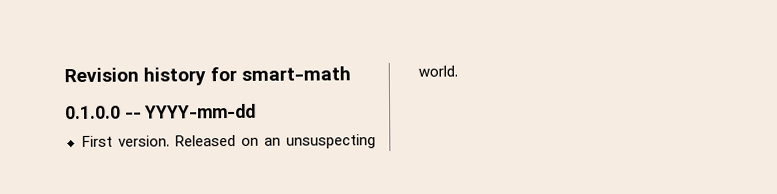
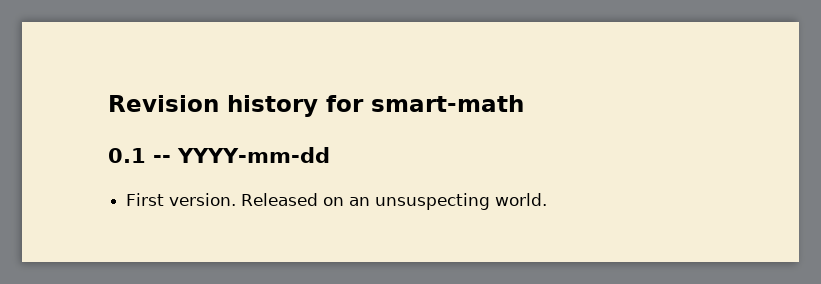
[65,105,121,120] 0.1.0.0 -> [108,148,146,163] 0.1

